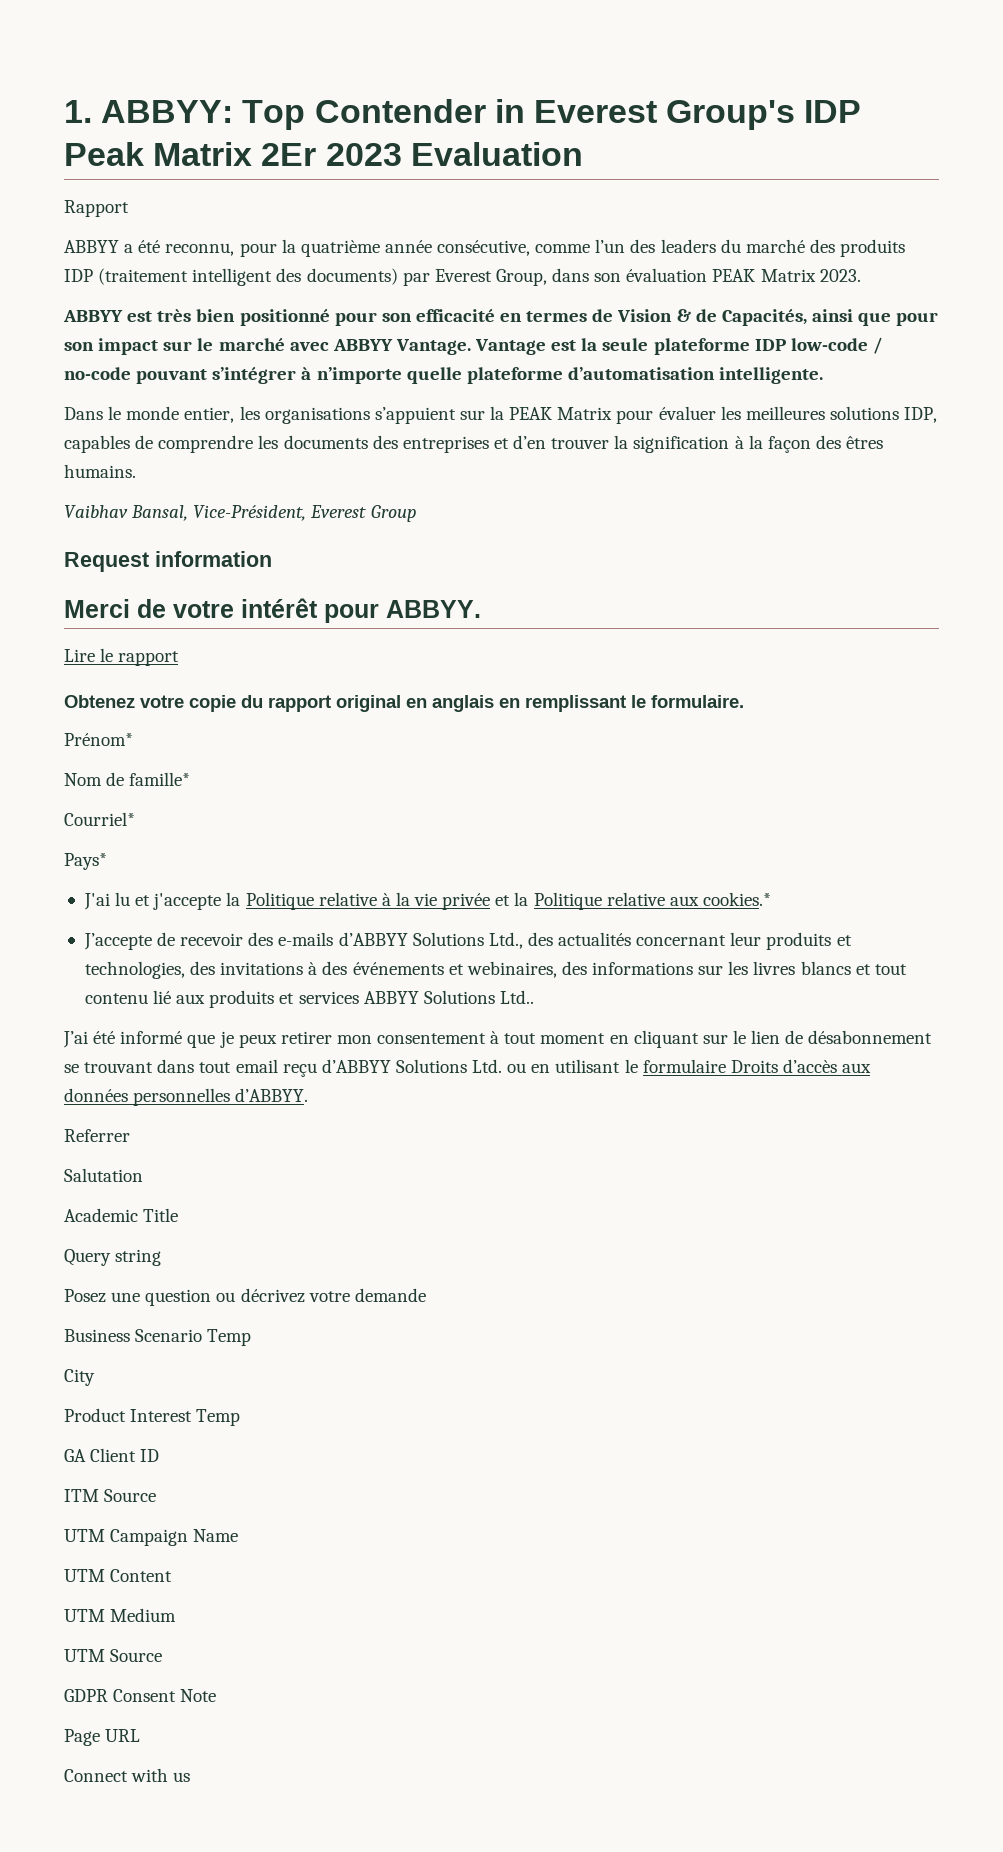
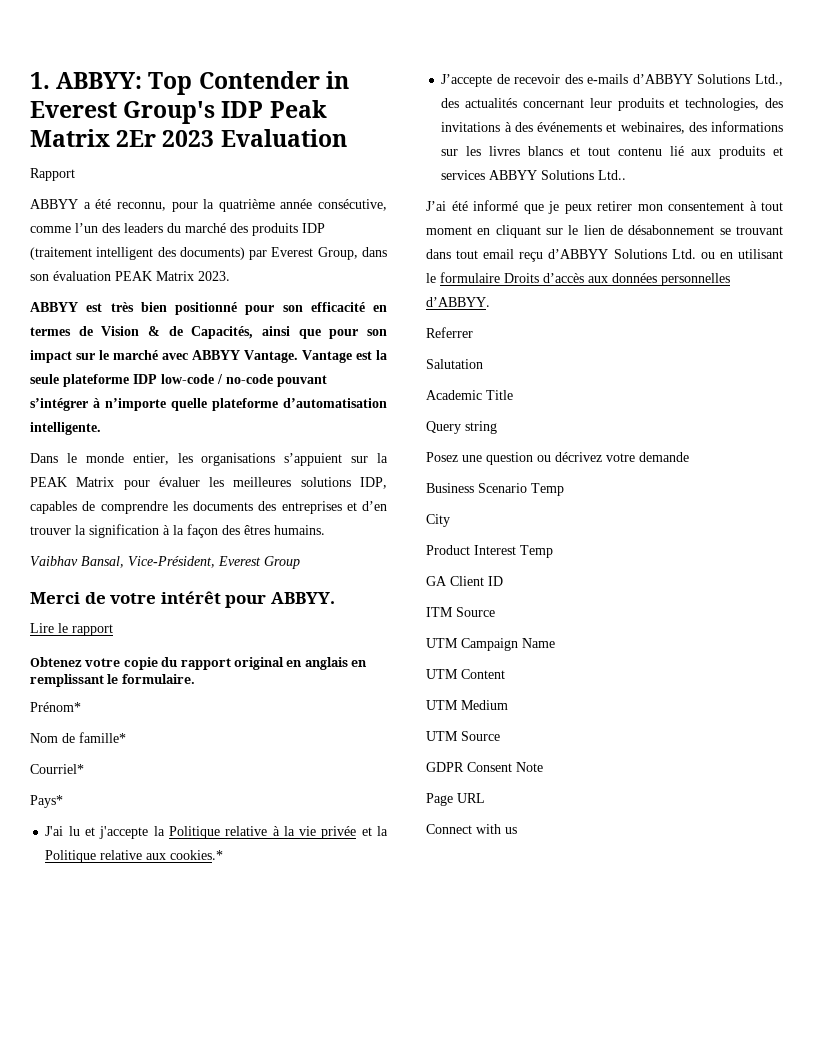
[64,551,272,572] // Request information -> (300, 562) none

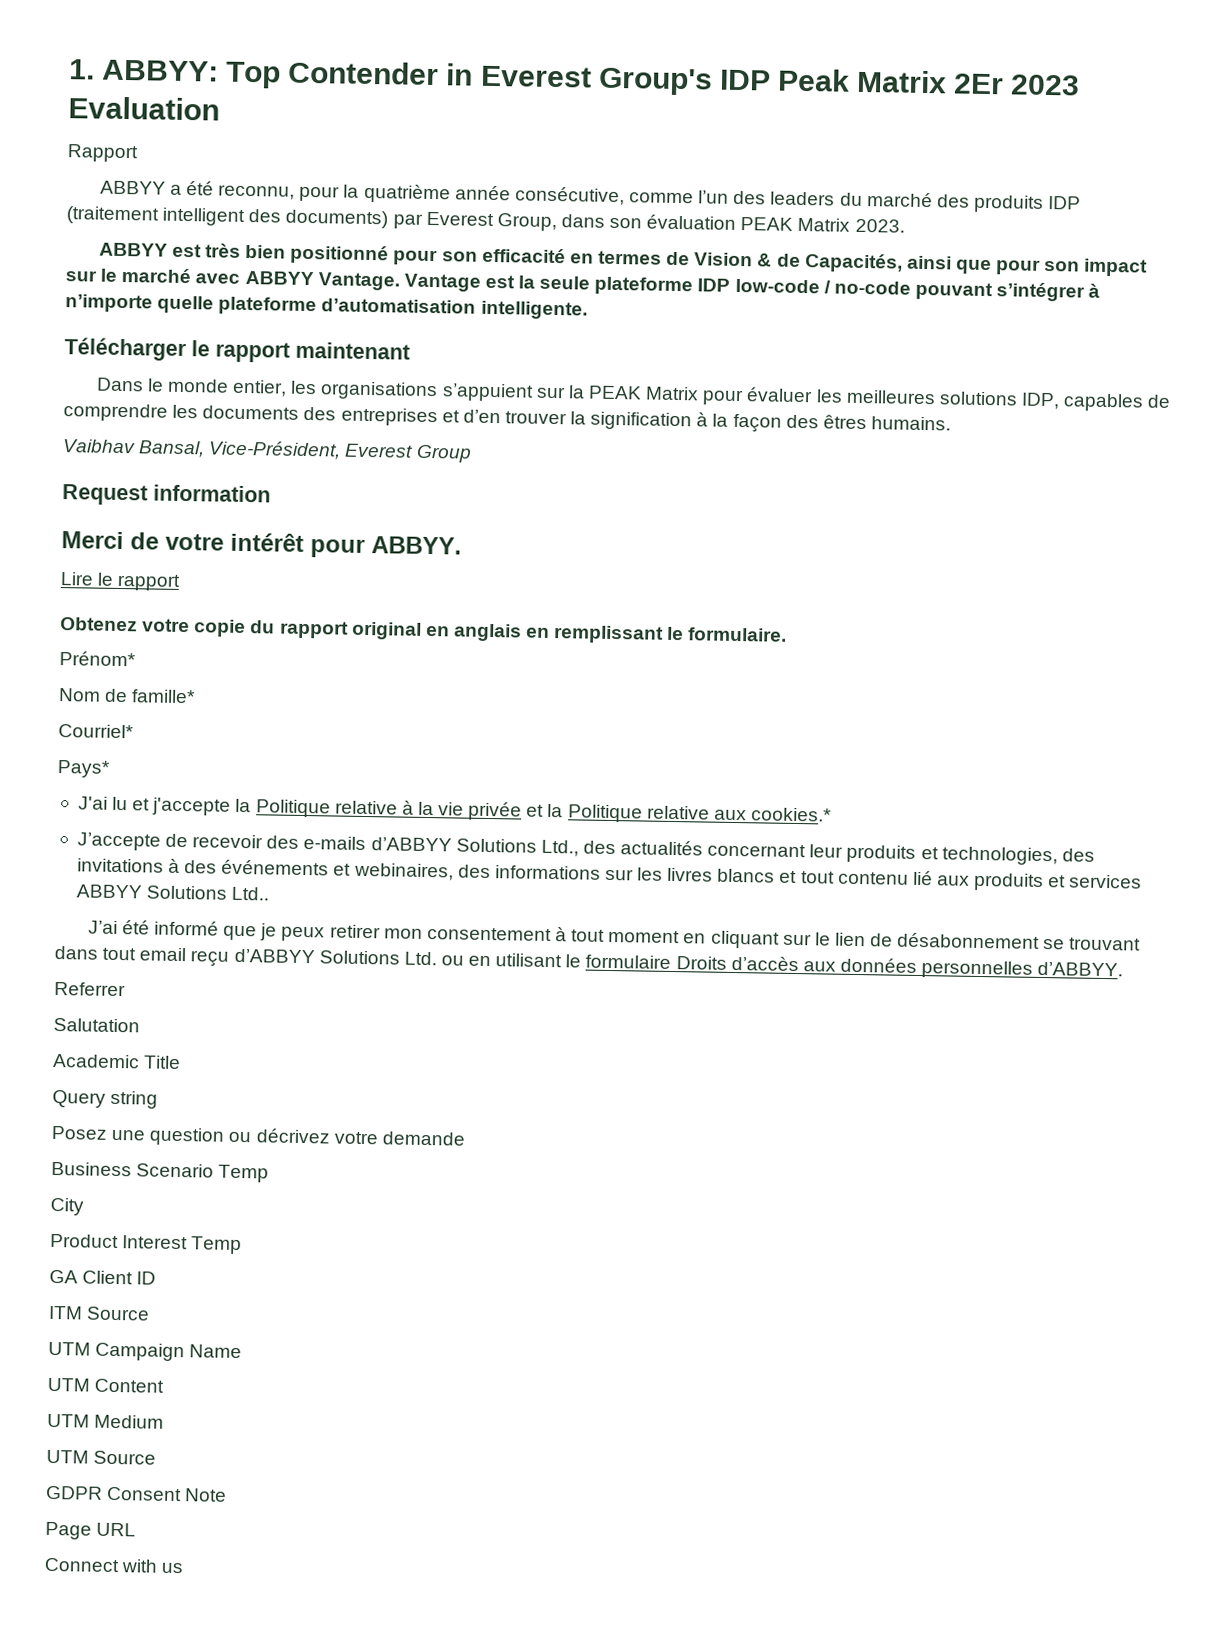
(101, 428) none -> [64,337,410,363] // Télécharger le rapport maintenant
(300, 562) none -> [62,484,271,506] // Request information

